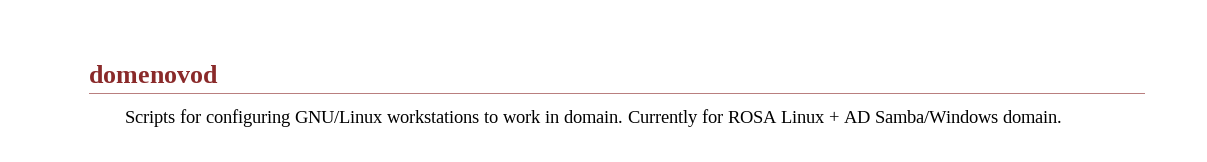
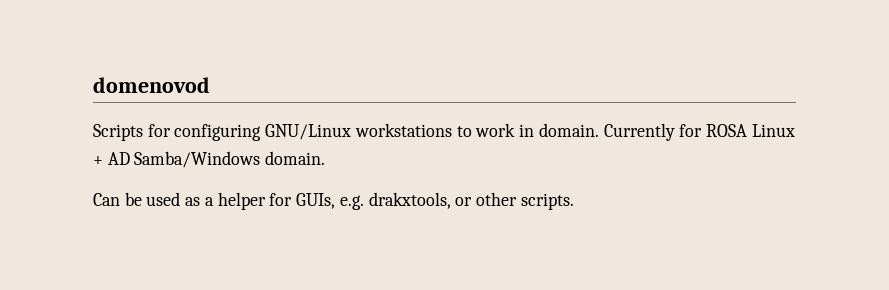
(1063, 116) none -> [93,192,574,210] // Can be used as a helper for GUIs, e.g. drakxtools, or other scripts.

